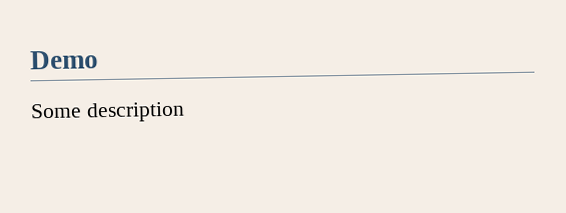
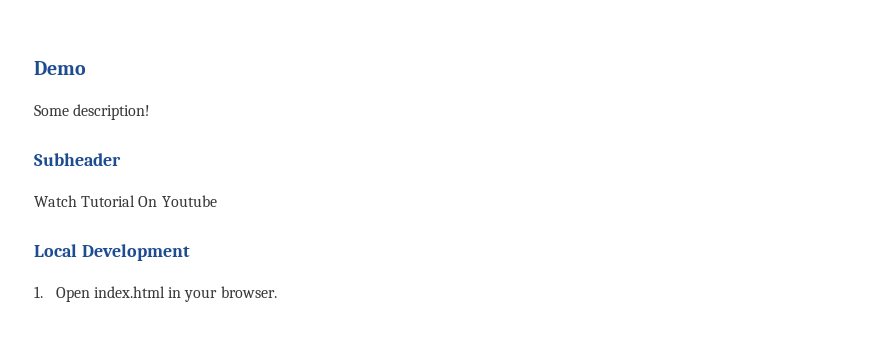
[85,101,185,123] description -> [73,104,151,120] [34,153,121,166] [34,195,217,207] [34,244,190,261] [34,286,277,302] description! // Subheader // Watch Tutorial On Youtube // Local Development // 1. Open index.html in your browser.

